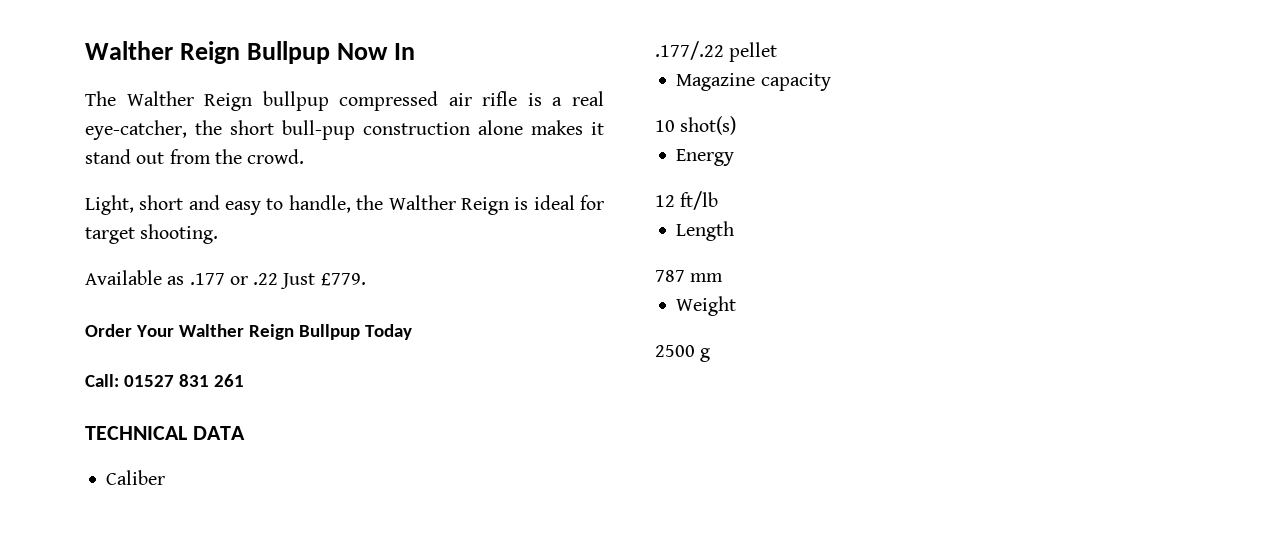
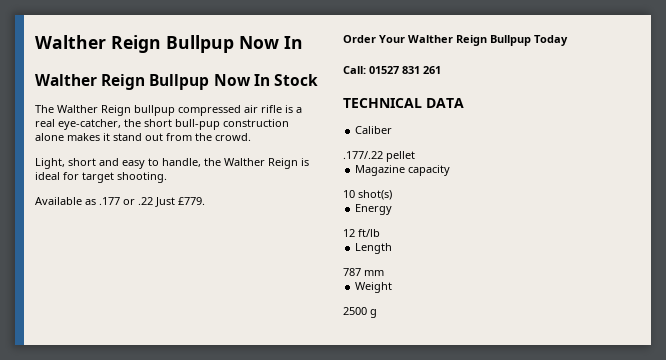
[85,41,415,64] Walther Reign Bullpup Now In -> [35,35,303,53] [35,74,318,90] Walther Reign Bullpup Now In // Walther Reign Bullpup Now In Stock

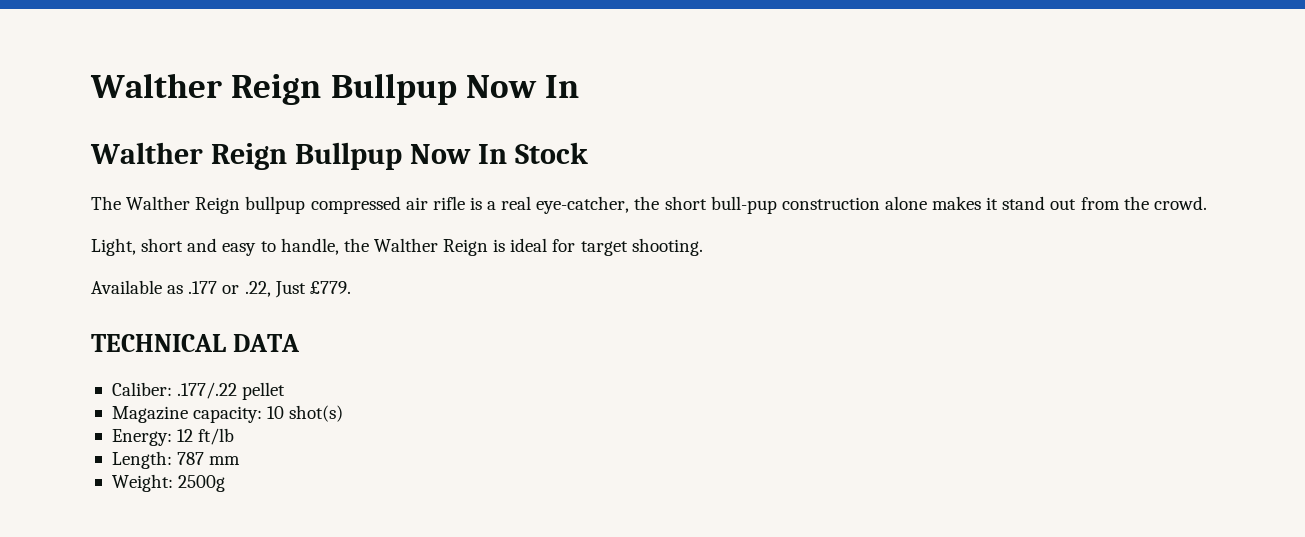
[138,197,153,205] .22 -> [244,281,271,297] .22,
[343,35,568,46] [343,66,441,74] // Order Your Walther Reign Bullpup Today // Call: 01527 831 261 -> (351, 287) none
[355,126,393,134] Caliber // -> [111,382,172,396] Caliber:
[408,165,451,176] capacity // -> [193,406,263,423] capacity:
[355,204,393,215] Energy // -> [111,429,172,446] Energy:
[355,243,393,254] Length // -> [111,451,172,469] Length:
[355,282,393,293] [343,307,377,318] Weight // 2500 g -> [111,474,226,492] Weight: 2500g

